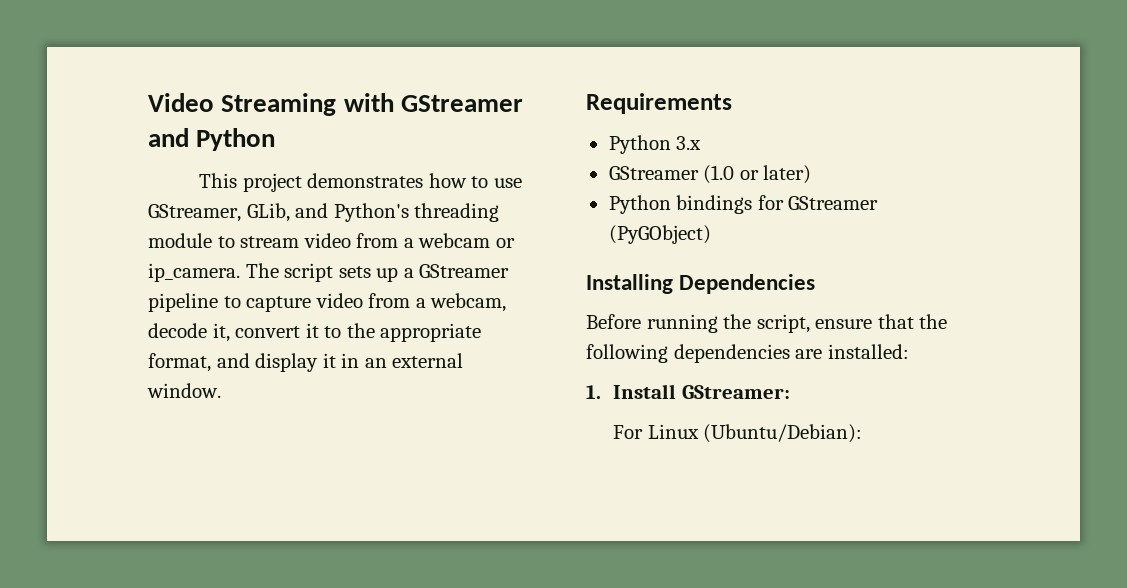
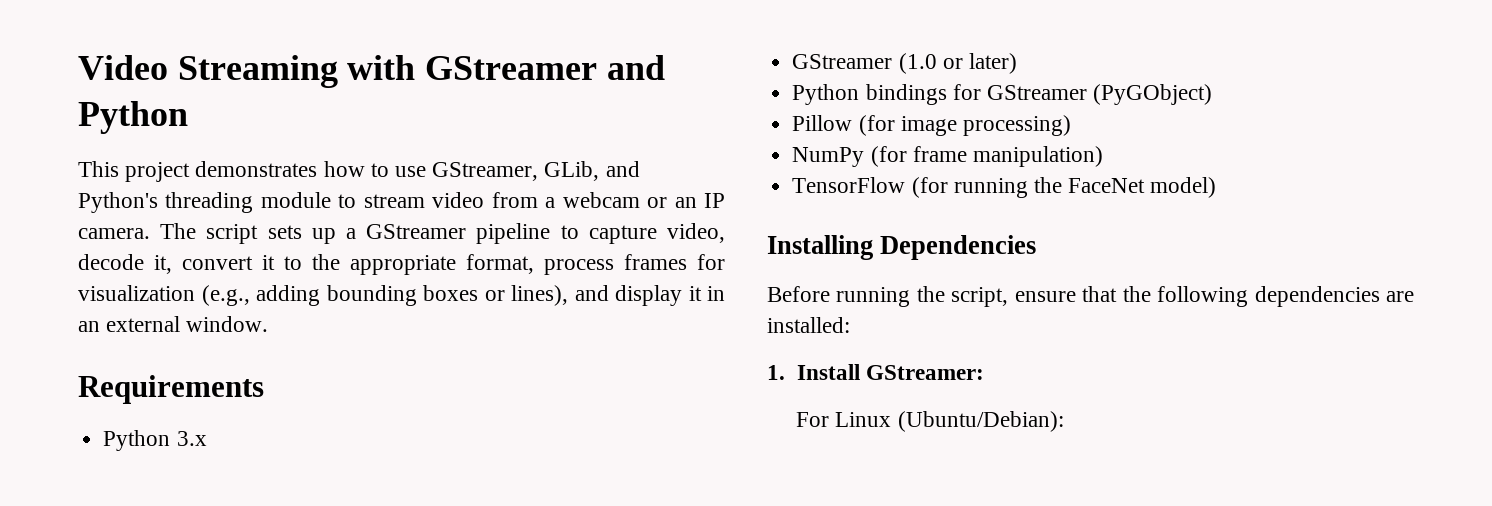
[148,263,240,282] ip_camera. -> [674,193,725,208] [78,228,150,239] an IP camera.
[315,293,507,312] video from a webcam, -> [667,223,725,243] video,
(211, 362) none -> [544,254,725,275] [78,285,568,306] process frames for visualization (e.g., adding bounding boxes or lines),
(711, 234) none -> [792,115,1071,136] [792,146,1103,167] [792,177,1217,198] // Pillow (for image processing) // NumPy (for frame manipulation) // TensorFlow (for running the FaceNet model)

